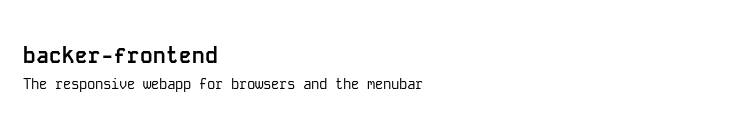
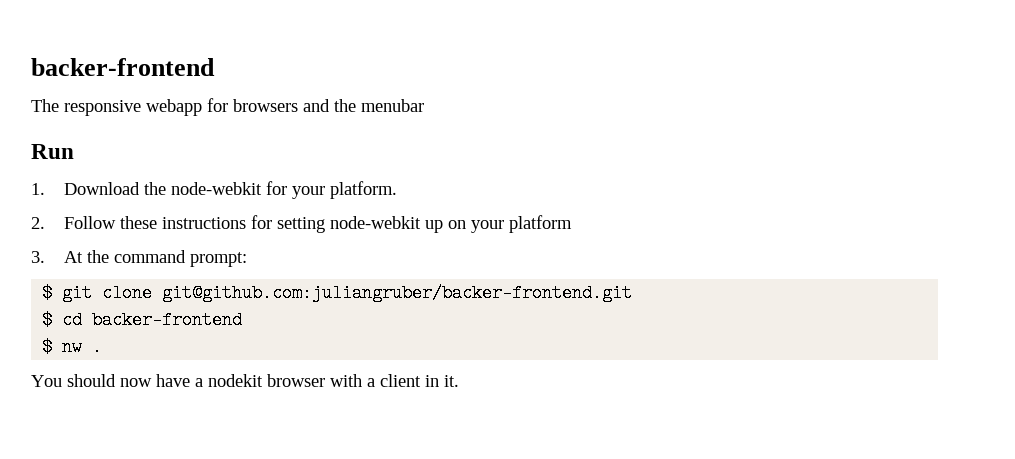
(423, 83) none -> [31,144,74,159] [31,181,398,199] [31,215,573,233] [31,250,248,267] [42,284,633,302] [42,311,243,329] [42,338,103,356] [31,374,459,387] // Run // 1. Download the node-webkit for your platform. // 2. Follow these instructions for setting node-webkit up on your platform // 3. At the command prompt: // $ git clone git@github.com:juliangruber/backer-frontend.git // $ cd backer-frontend // $ nw . // You should now have a nodekit browser with a client in it.

